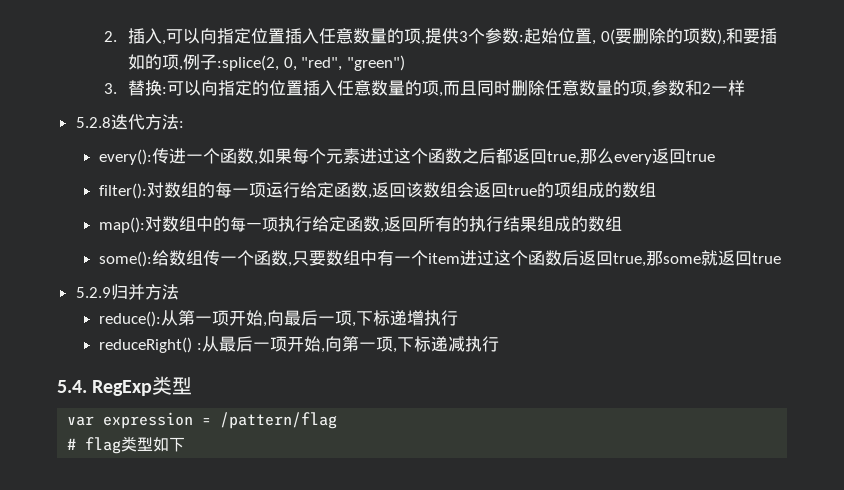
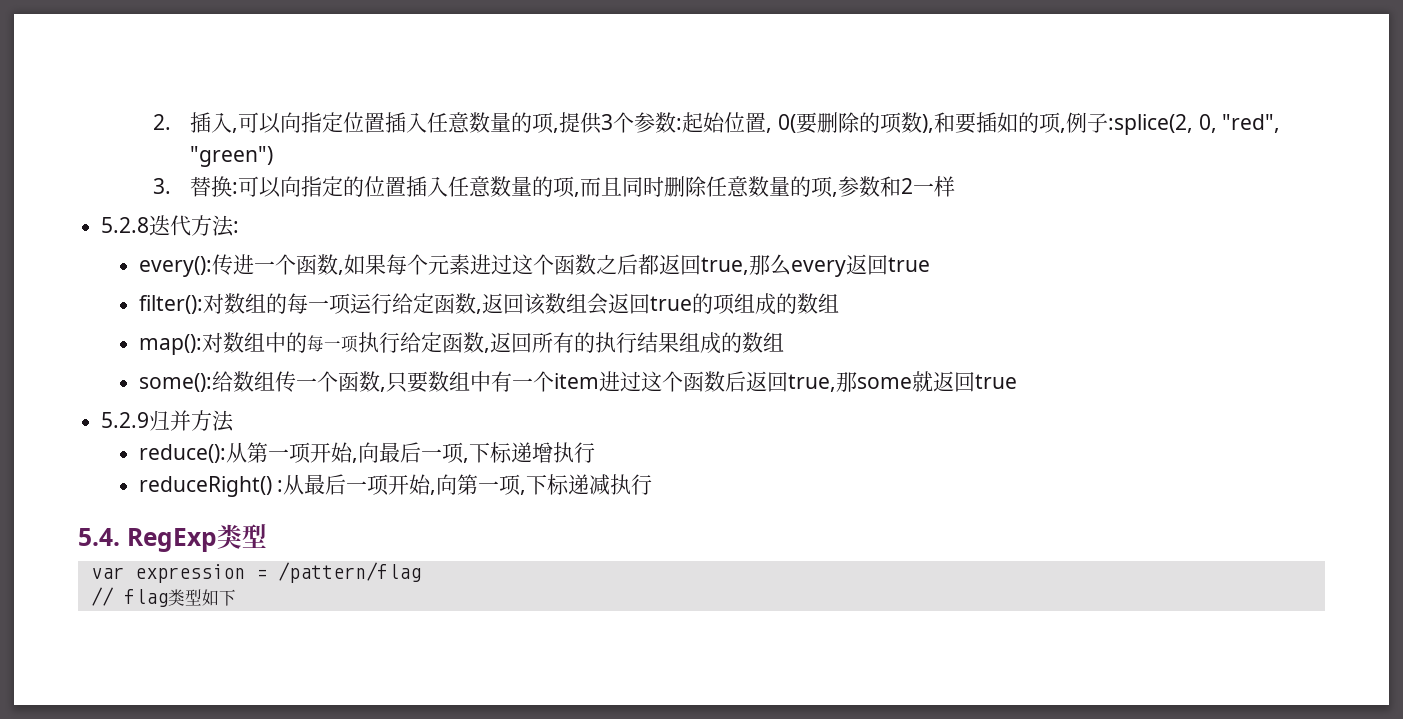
[67,438,77,450] # -> [90,587,114,606] //

